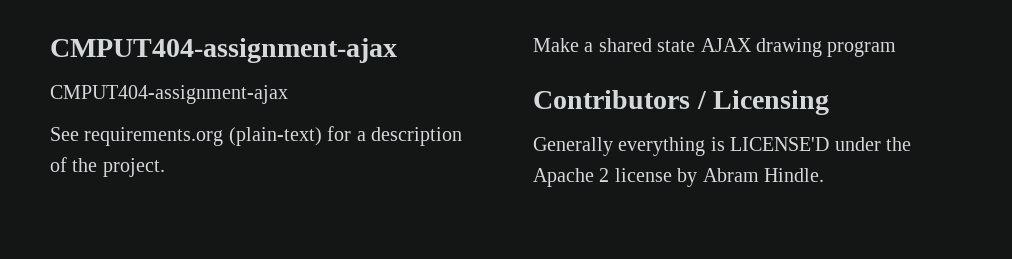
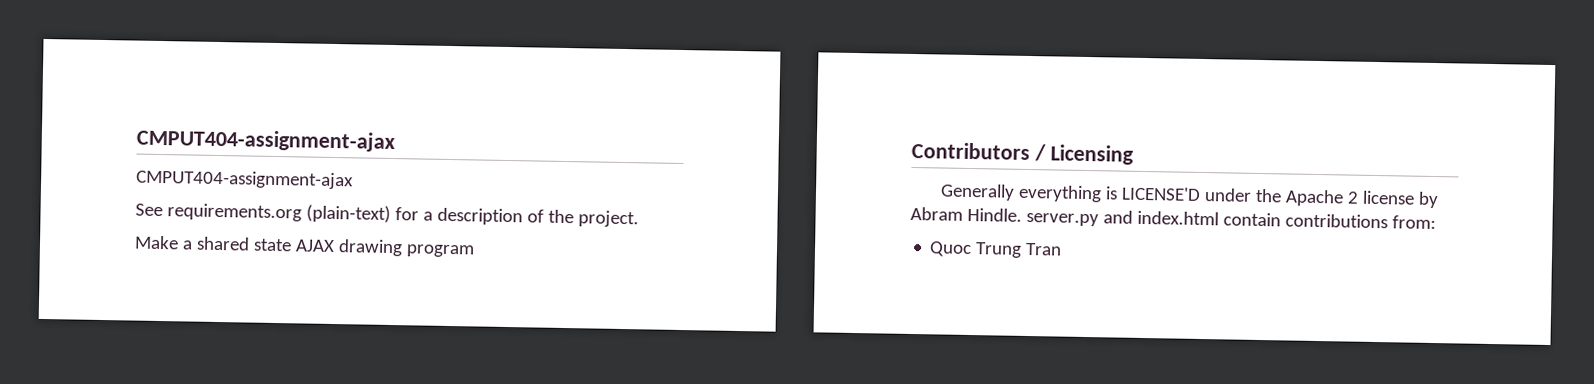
(824, 175) none -> [1025,210,1436,230] [929,241,1063,258] server.py and index.html contain contributions from: // Quoc Trung Tran

